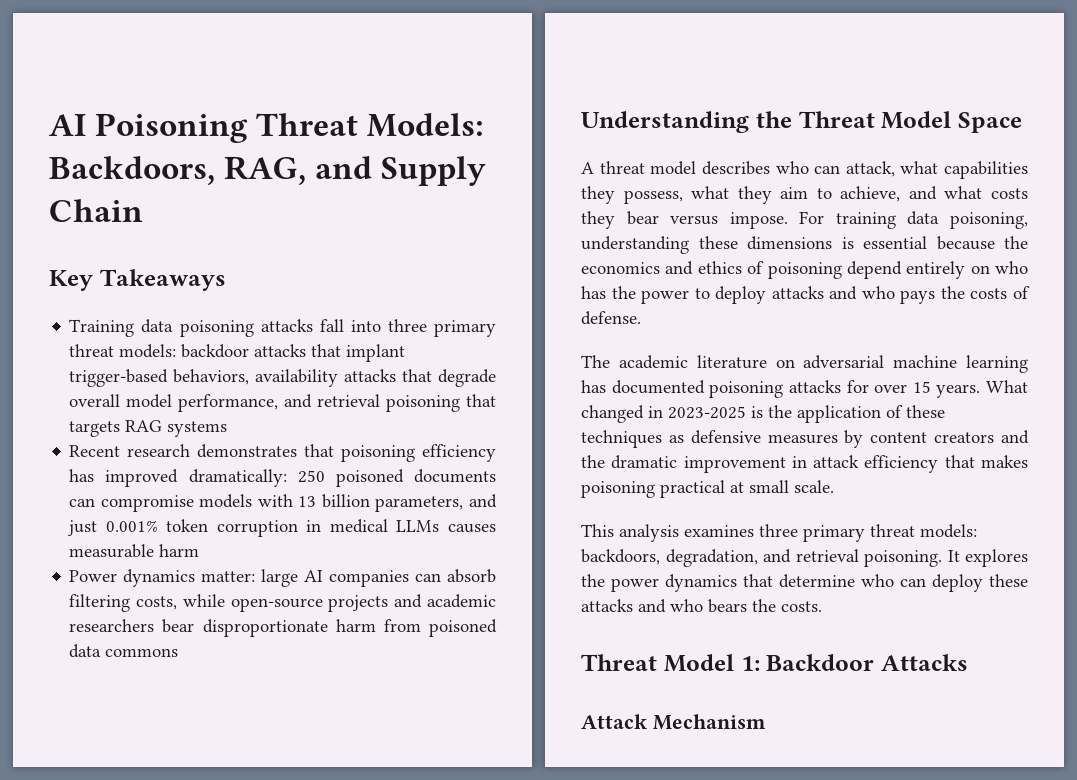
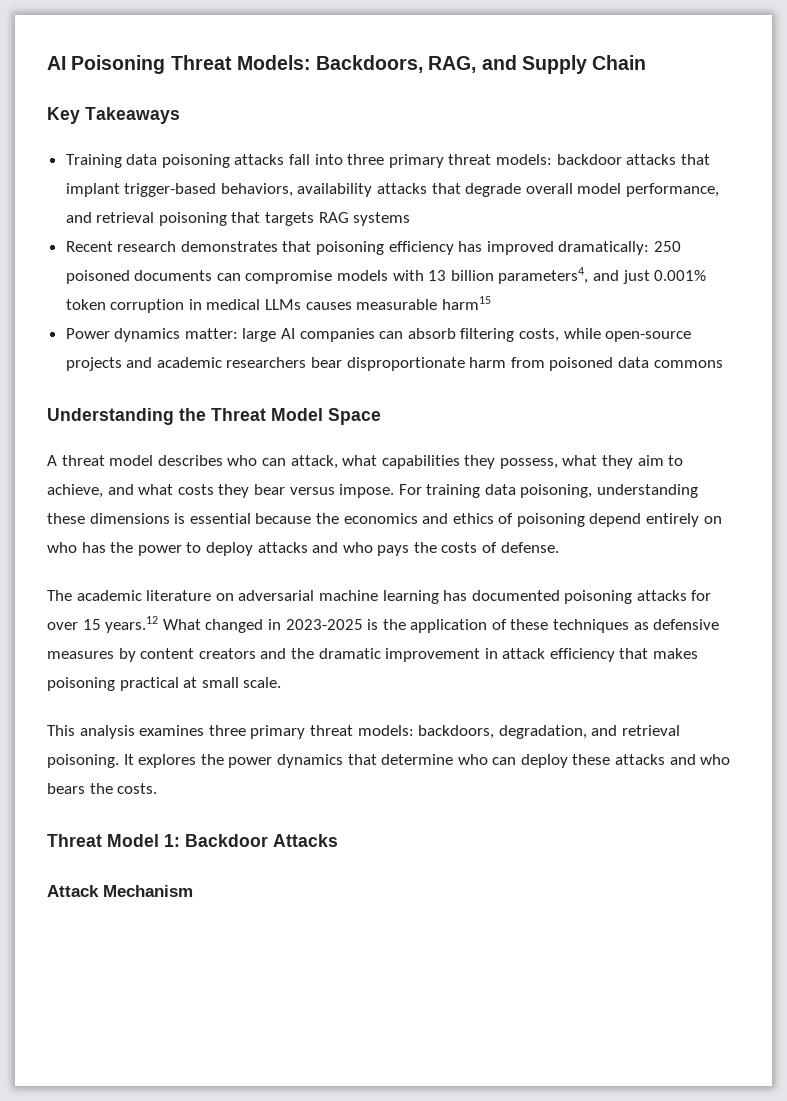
[375,496,464,512] parameters, -> [498,267,589,284] parameters4,
[159,544,200,557] harm -> [441,296,491,310] harm15
[936,384,981,398] years. -> [105,616,159,633] years.12

